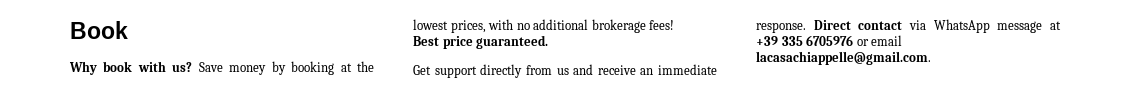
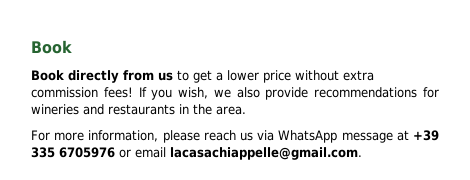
[69,61,375,75] [413,19,675,33] [413,35,549,49] [413,64,717,78] [756,20,903,33] Why book with us? Save money by booking at the lowest prices, with no additional brokerage fees! // Best price guaranteed. // Get support directly from us and receive an immediate response. Direct contact -> [31,70,374,83] [31,87,439,100] [31,104,246,115] [31,130,253,143] Book directly from us to get a lower price without extra commission fees! If you wish, we also provide recommendations for wineries and restaurants in the area. // For more information, please reach us

